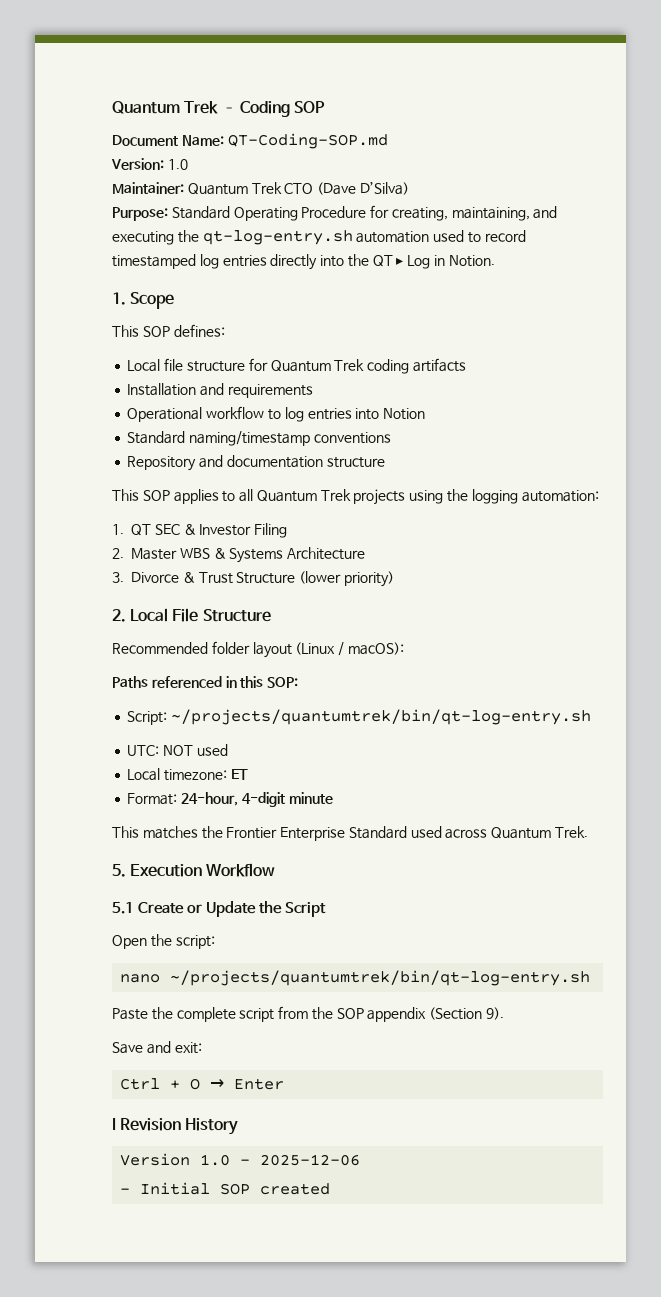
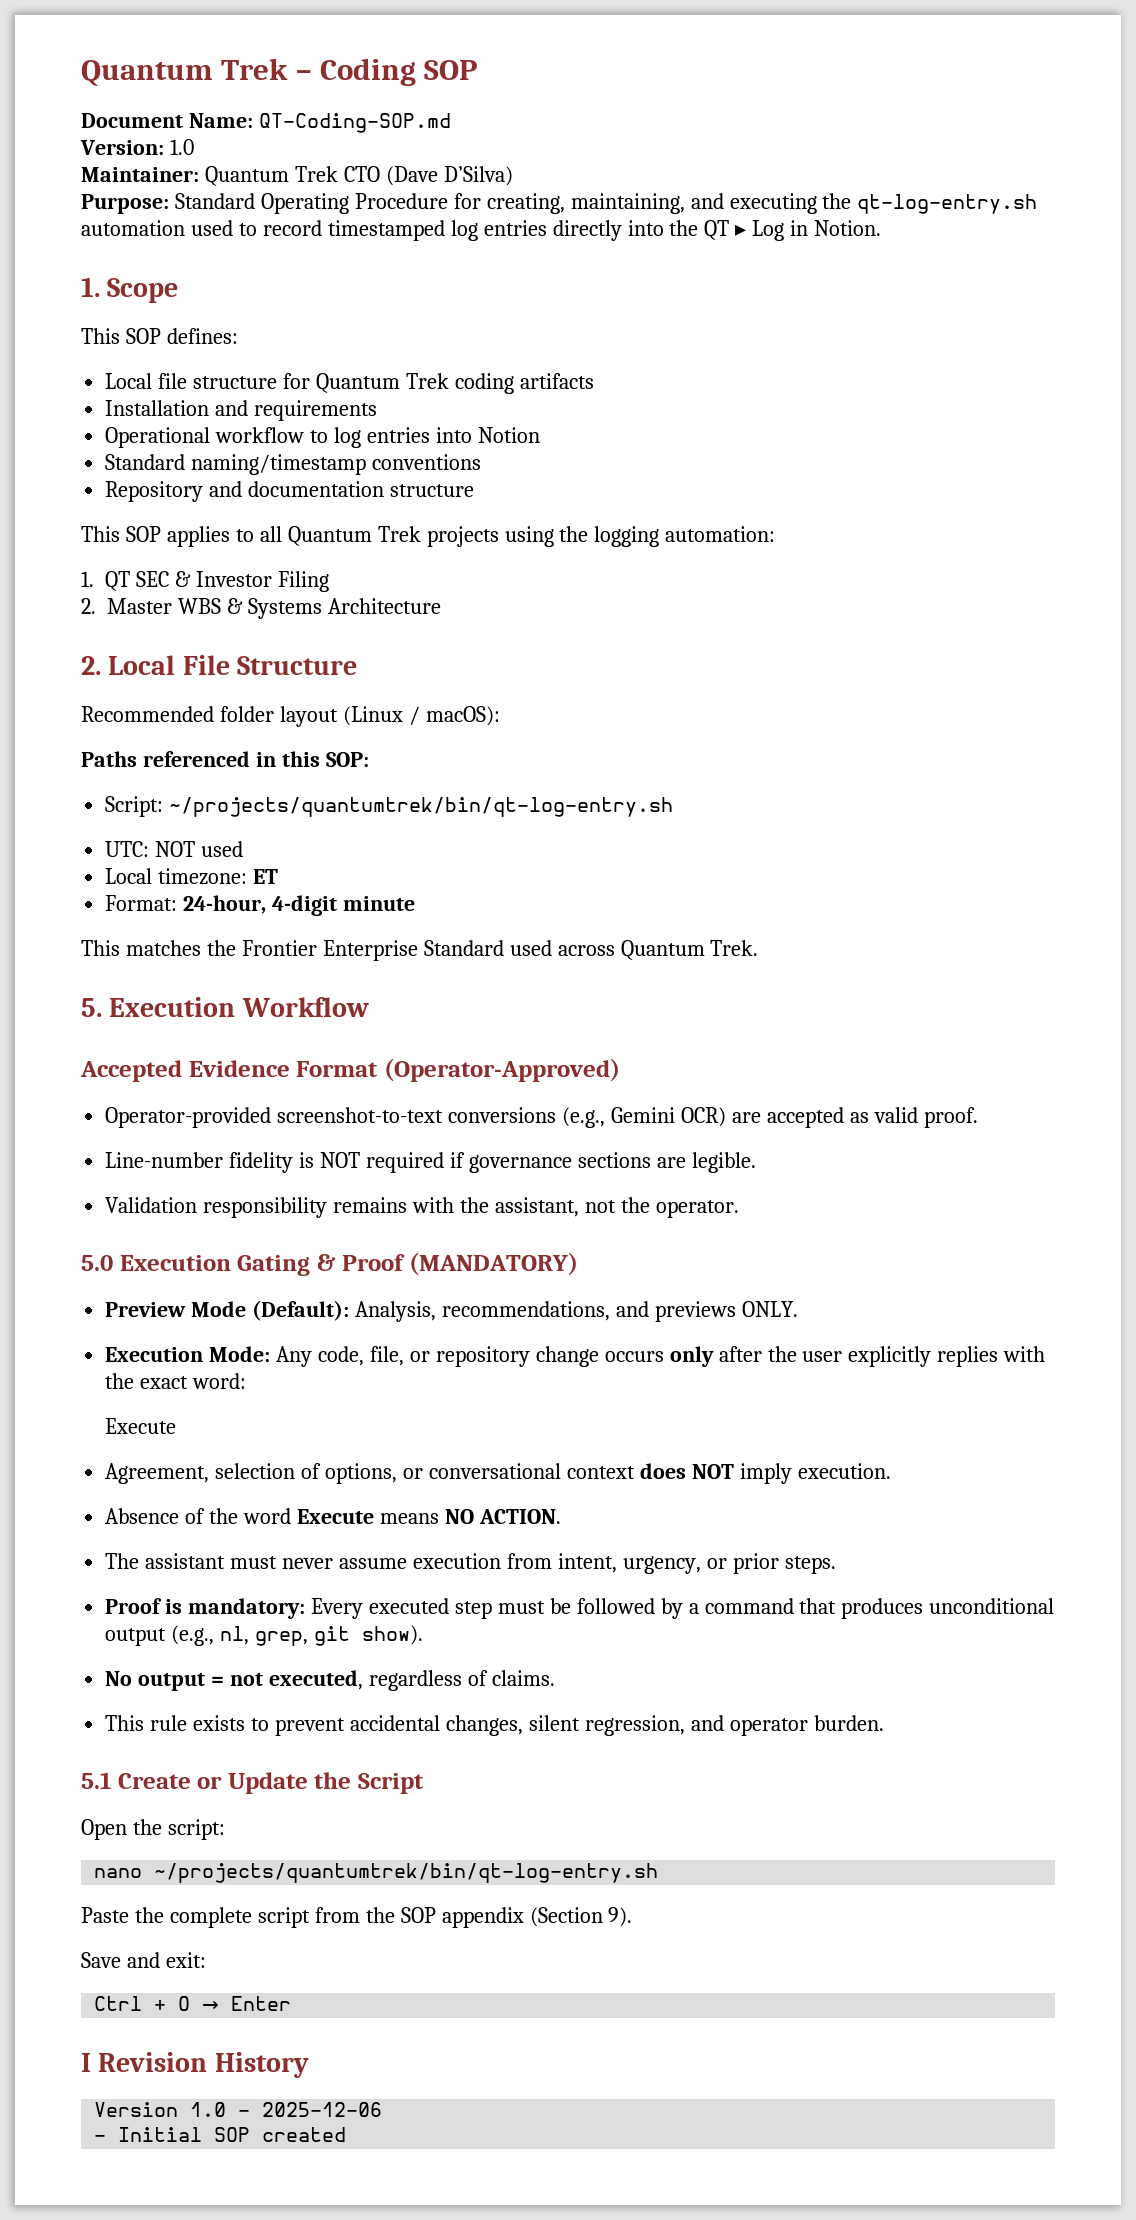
[112,571,394,587] // 3. Divorce & Trust Structure (lower priority) -> (441, 606) none
(276, 870) none -> [80,1058,620,1082] [105,1107,978,1128] [105,1152,756,1173] [105,1197,739,1218] [81,1252,579,1276] [105,1300,798,1322] [105,1346,1046,1367] [105,1373,247,1389] [105,1418,177,1434] [105,1463,891,1484] [105,1508,561,1524] [105,1553,836,1574] [105,1598,1055,1619] [105,1625,423,1646] [105,1670,555,1691] [105,1715,884,1736] // Accepted Evidence Format (Operator-Approved) // Operator-provided screenshot-to-text conversions (e.g., Gemini OCR) are accepted as valid proof. // Line-number fidelity is NOT required if governance sections are legible. // Validation responsibility remains with the assistant, not the operator. // 5.0 Execution Gating & Proof (MANDATORY) // Preview Mode (Default): Analysis, recommendations, and previews ONLY. // Execution Mode: Any code, file, or repository change occurs only after the user explicitly replies with the exact word: // Execute // Agreement, selection of options, or conversational context does NOT imply execution. // Absence of the word Execute means NO ACTION. // The assistant must never assume execution from intent, urgency, or prior steps. // Proof is mandatory: Every executed step must be followed by a command that produces unconditional output (e.g., nl, grep, git show). // No output = not executed, regardless of claims. // This rule exists to prevent accidental changes, silent regression, and operator burden.

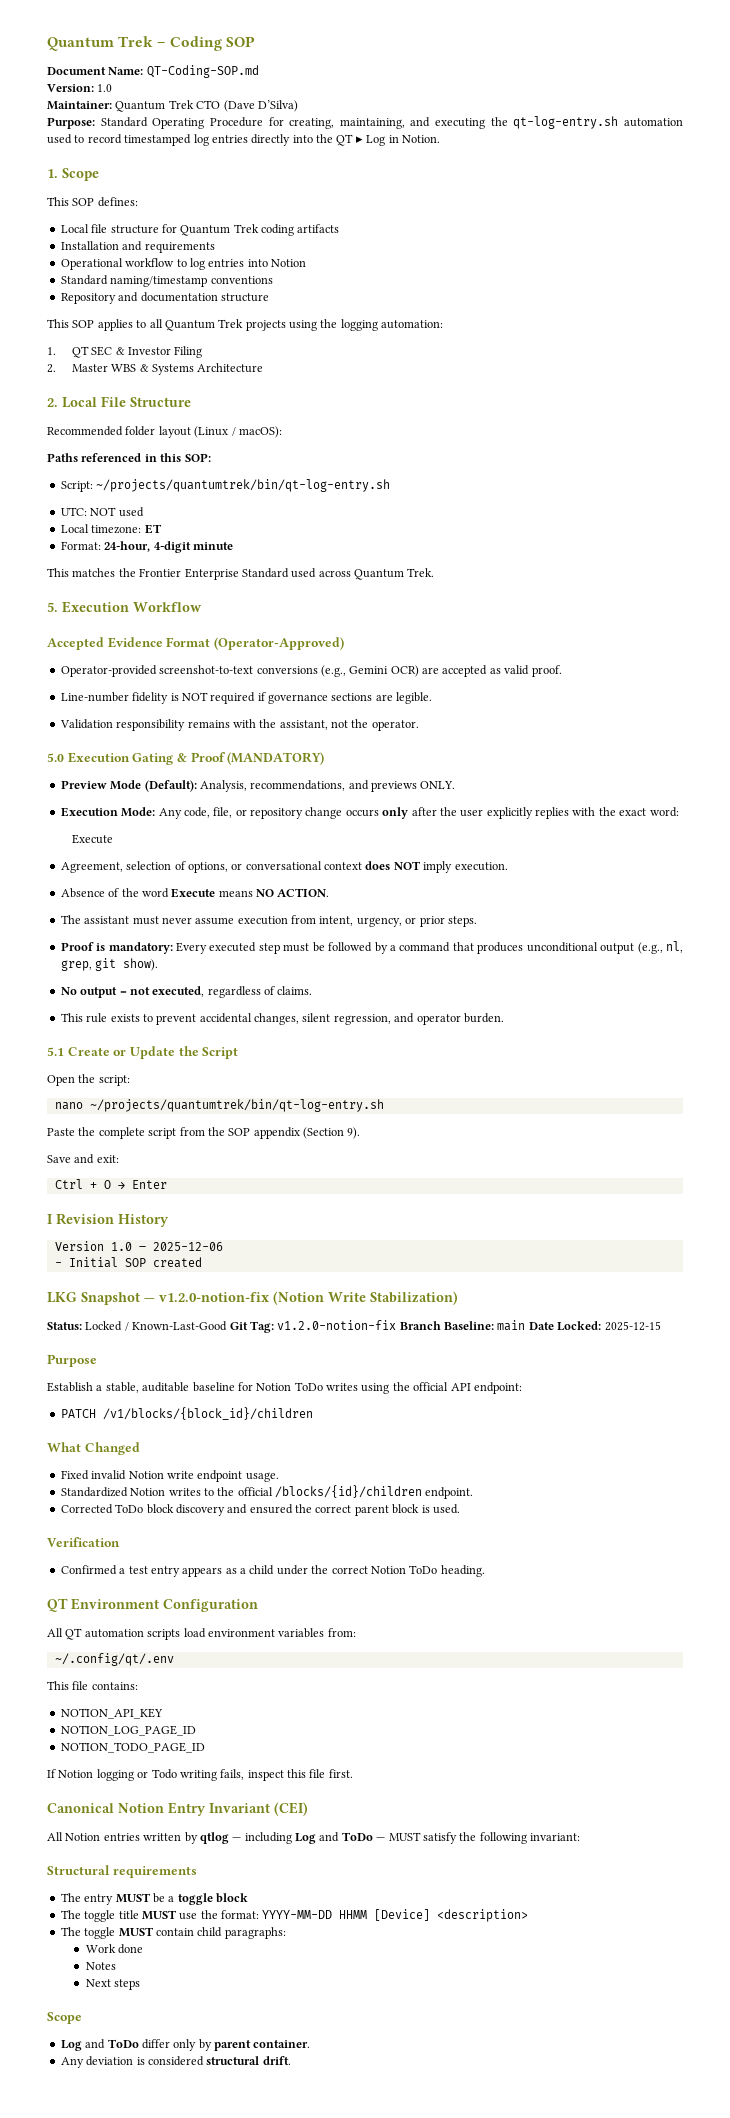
(347, 2134) none -> [47,1291,458,1305] [47,1320,661,1333] [47,1354,97,1367] [47,1382,522,1394] [60,1407,313,1420] [47,1442,140,1455] [60,1470,279,1482] [60,1485,474,1499] [60,1504,460,1516] [47,1537,120,1547] [60,1565,485,1577] [47,1598,258,1612] [47,1628,356,1640] [54,1653,174,1666] [47,1681,138,1690] [60,1708,163,1719] [60,1725,196,1736] [60,1742,205,1753] [47,1769,353,1781] [47,1802,308,1816] [47,1832,580,1844] [47,1865,197,1878] [60,1893,248,1905] [60,1909,529,1922] [60,1927,286,1939] [85,1944,144,1954] [85,1962,116,1970] [85,1979,141,1990] [47,2012,82,2024] [60,2039,311,2051] [60,2056,291,2068] // LKG Snapshot — v1.2.0-notion-fix (Notion Write Stabilization) // Status: Locked / Known-Last-Good Git Tag: v1.2.0-notion-fix Branch Baseline: main Date Locked: 2025-12-15 // Purpose // Establish a stable, auditable baseline for Notion ToDo writes using the official API endpoint: // PATCH /v1/blocks/{block_id}/children // What Changed // Fixed invalid Notion write endpoint usage. // Standardized Notion writes to the official /blocks/{id}/children endpoint. // Corrected ToDo block discovery and ensured the correct parent block is used. // Verification // Confirmed a test entry appears as a child under the correct Notion ToDo heading. // QT Environment Configuration // All QT automation scripts load environment variables from: // ~/.config/qt/.env // This file contains: // NOTION_API_KEY // NOTION_LOG_PAGE_ID // NOTION_TODO_PAGE_ID // If Notion logging or Todo writing fails, inspect this file first. // Canonical Notion Entry Invariant (CEI) // All Notion entries written by qtlog — including Log and ToDo — MUST satisfy the following invariant: // Structural requirements // The entry MUST be a toggle block // The toggle title MUST use the format: YYYY-MM-DD HHMM [Device] <description> // The toggle MUST contain child paragraphs: // Work done // Notes // Next steps // Scope // Log and ToDo differ only by parent container. // Any deviation is considered structural drift.

